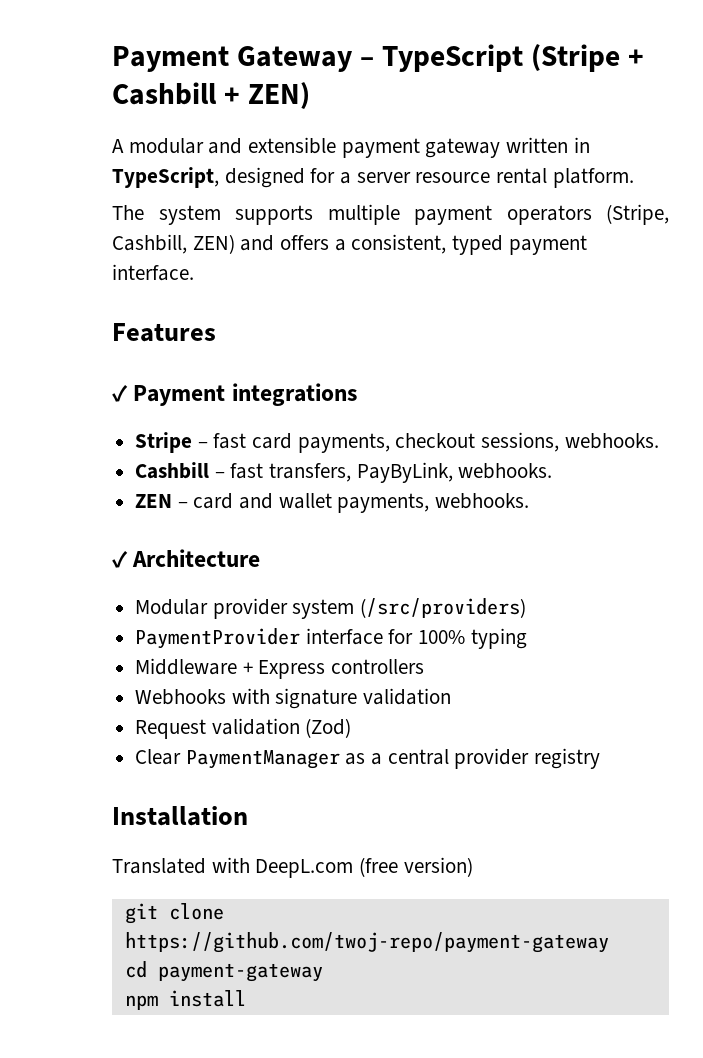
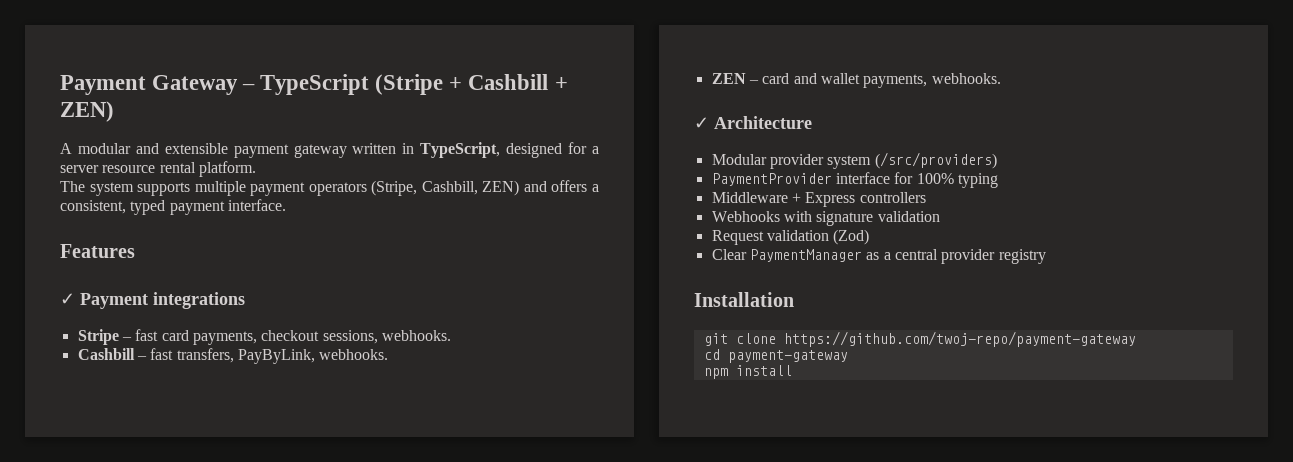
[112,857,473,878] // Translated with DeepL.com (free version) -> (794, 299) none

